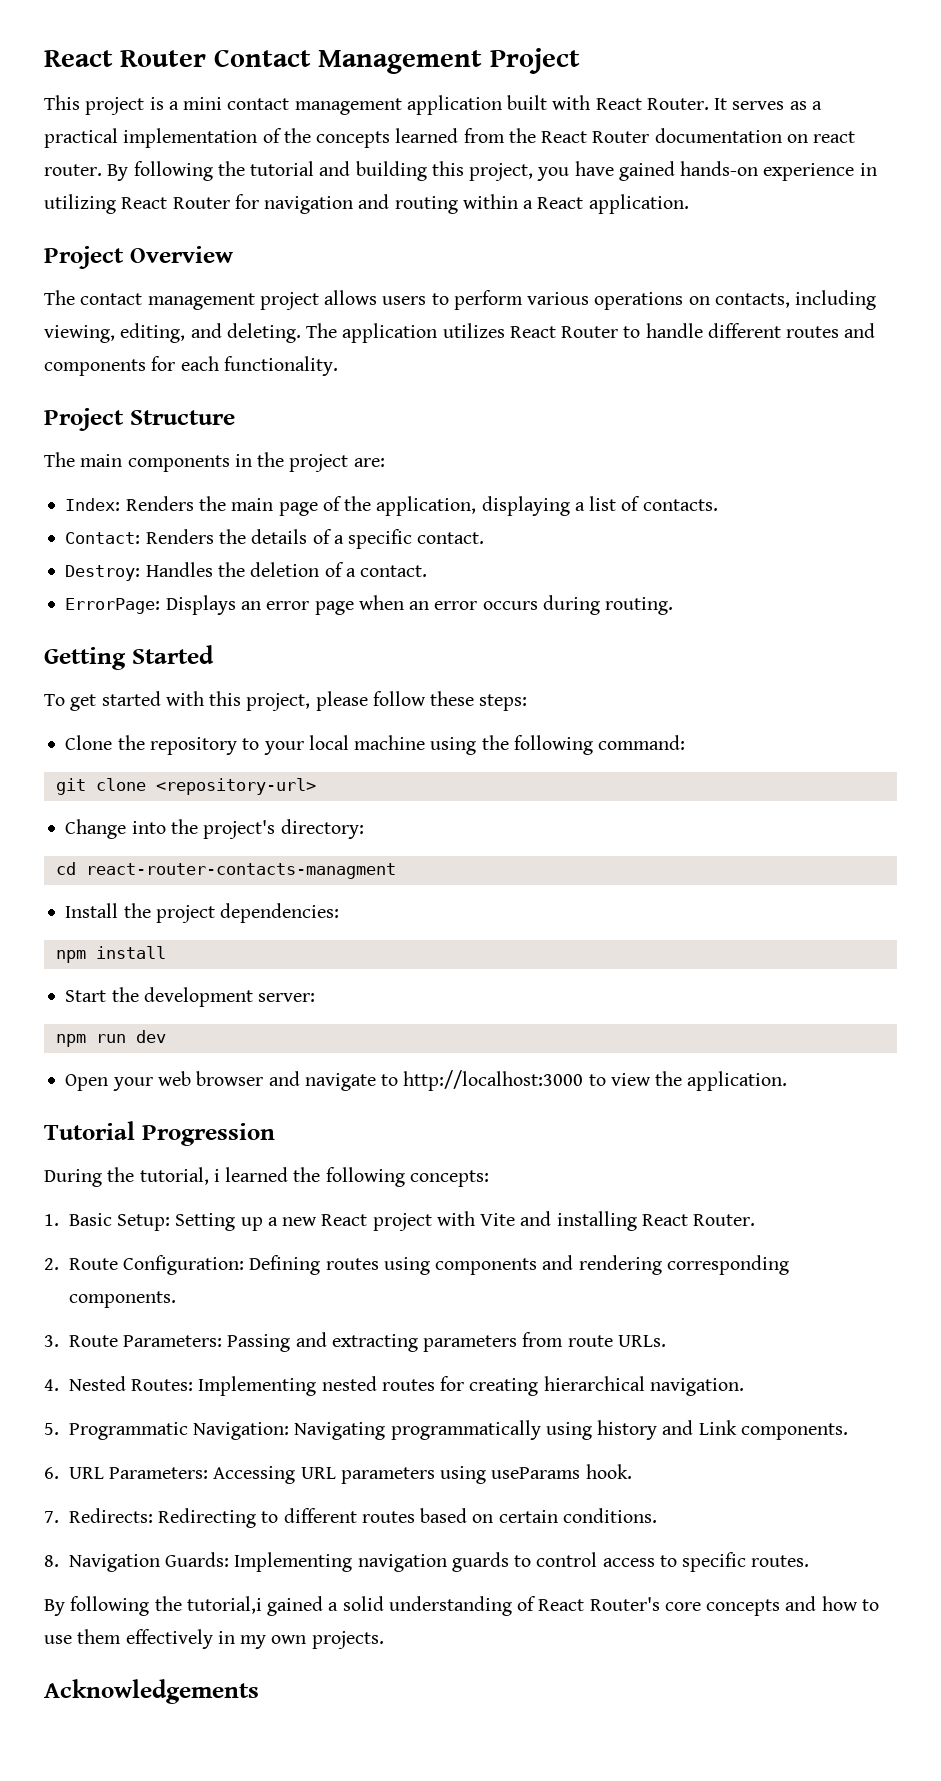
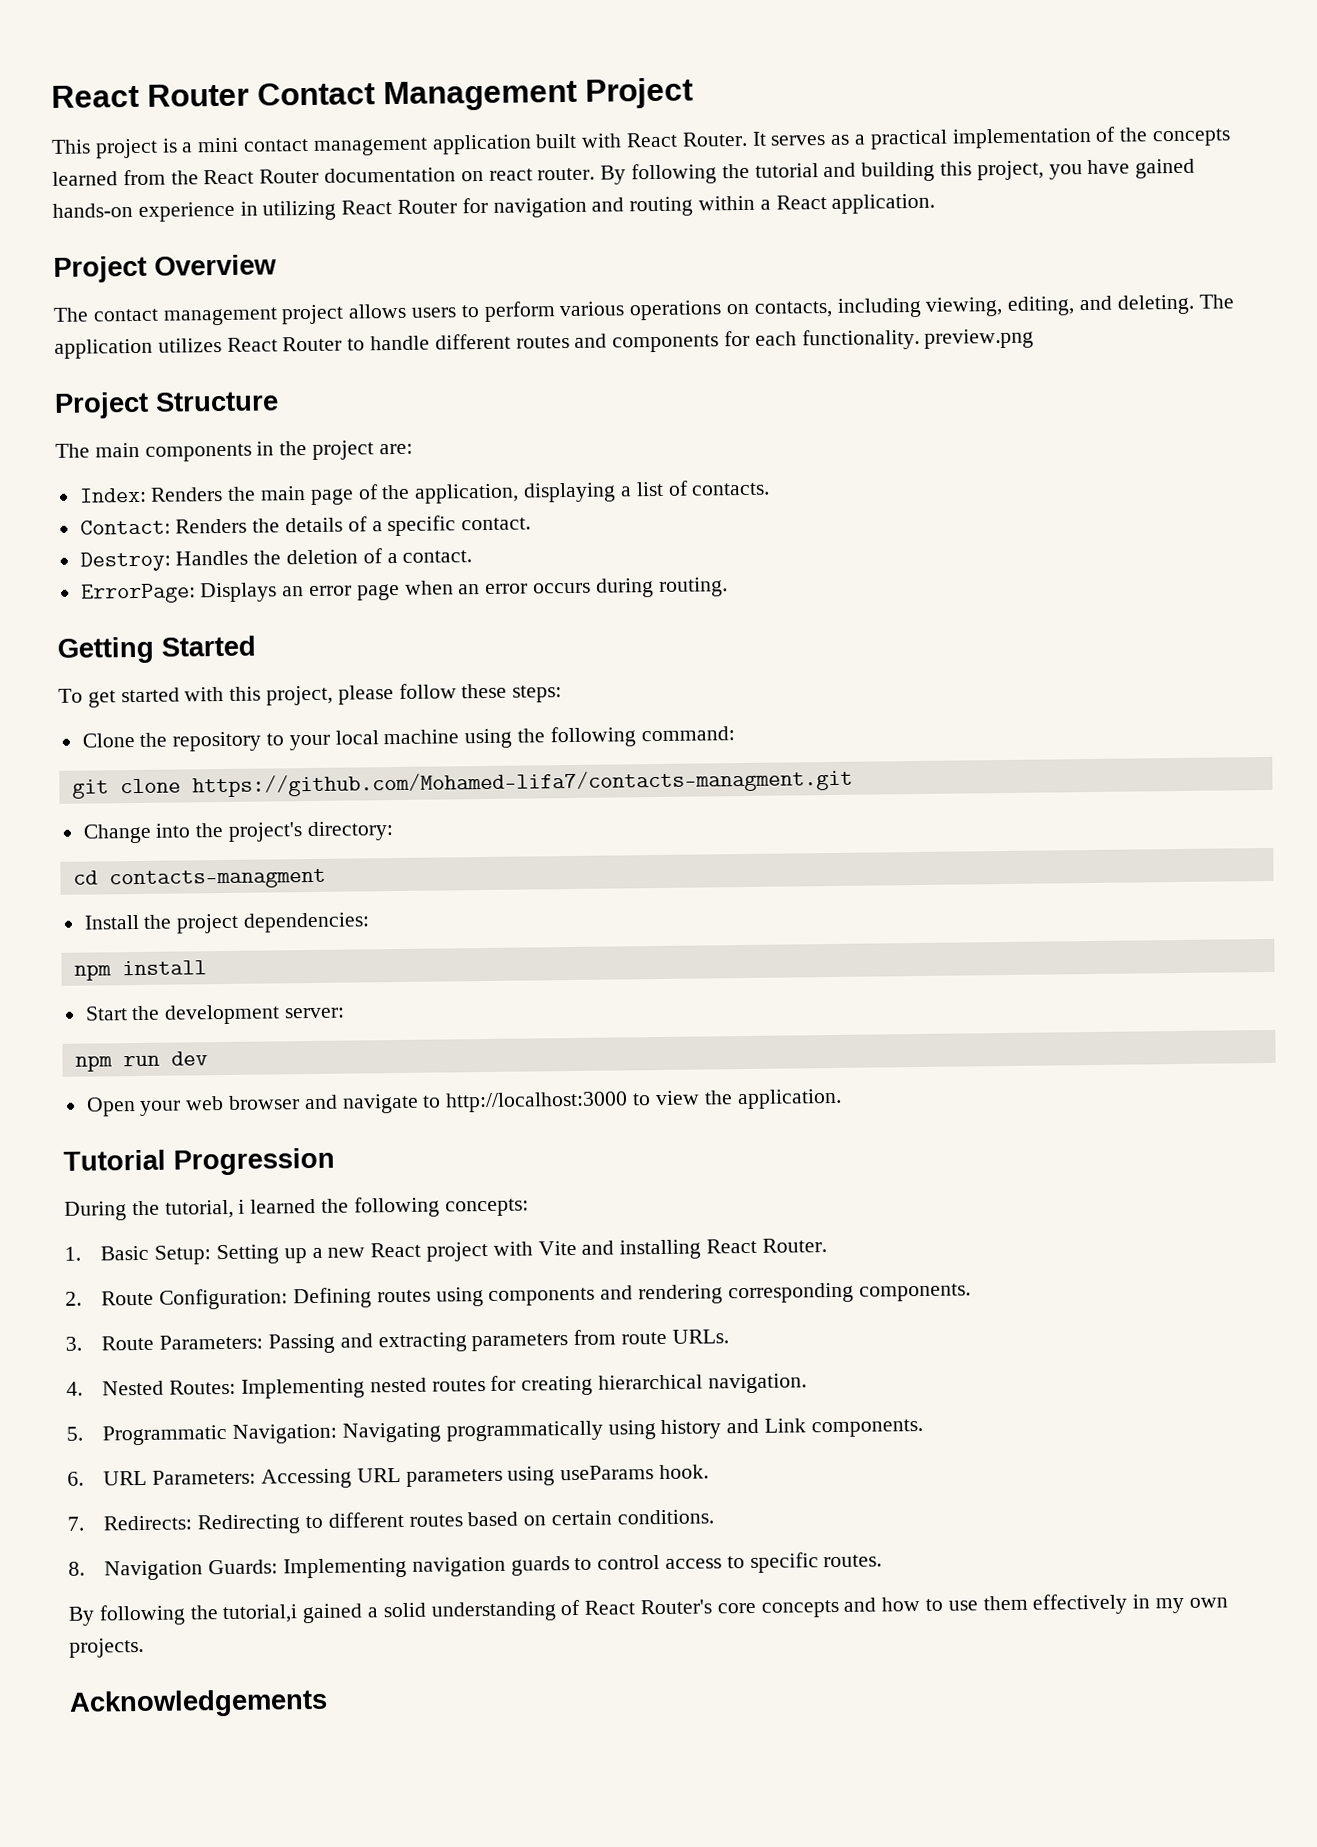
(338, 366) none -> [924,328,1035,349] preview.png
[155,778,316,795] <repository-url> -> [191,768,853,798] https://github.com/Mohamed-lifa7/contacts-managment.git
[85,863,396,879] react-router-contacts-managment -> [108,868,326,890] contacts-managment

